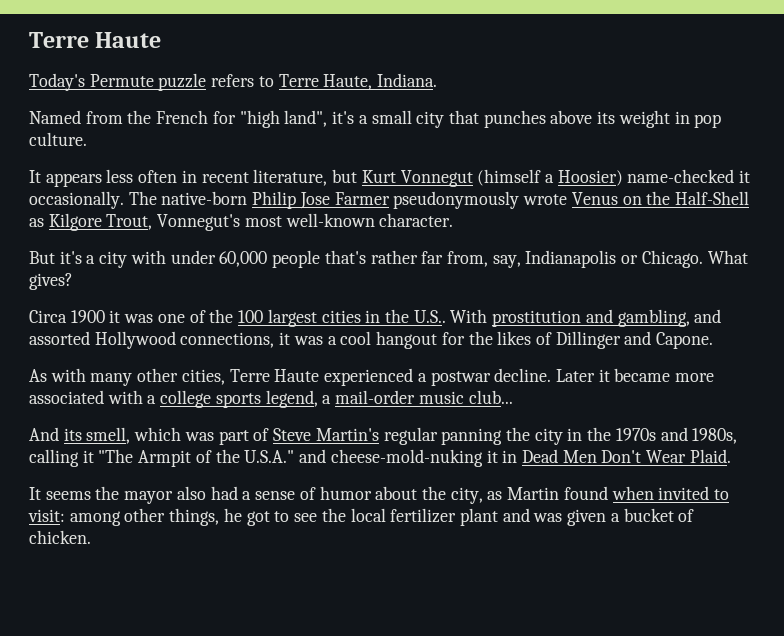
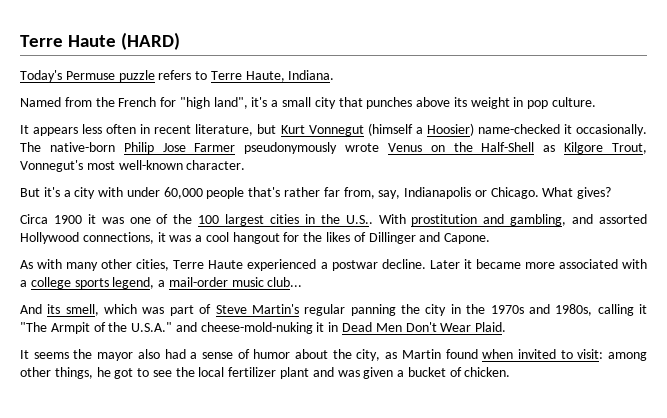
[29,32,162,48] Terre Haute -> [20,32,181,50] Terre Haute (HARD)
[89,74,154,87] Permute -> [65,71,115,80] Permuse

